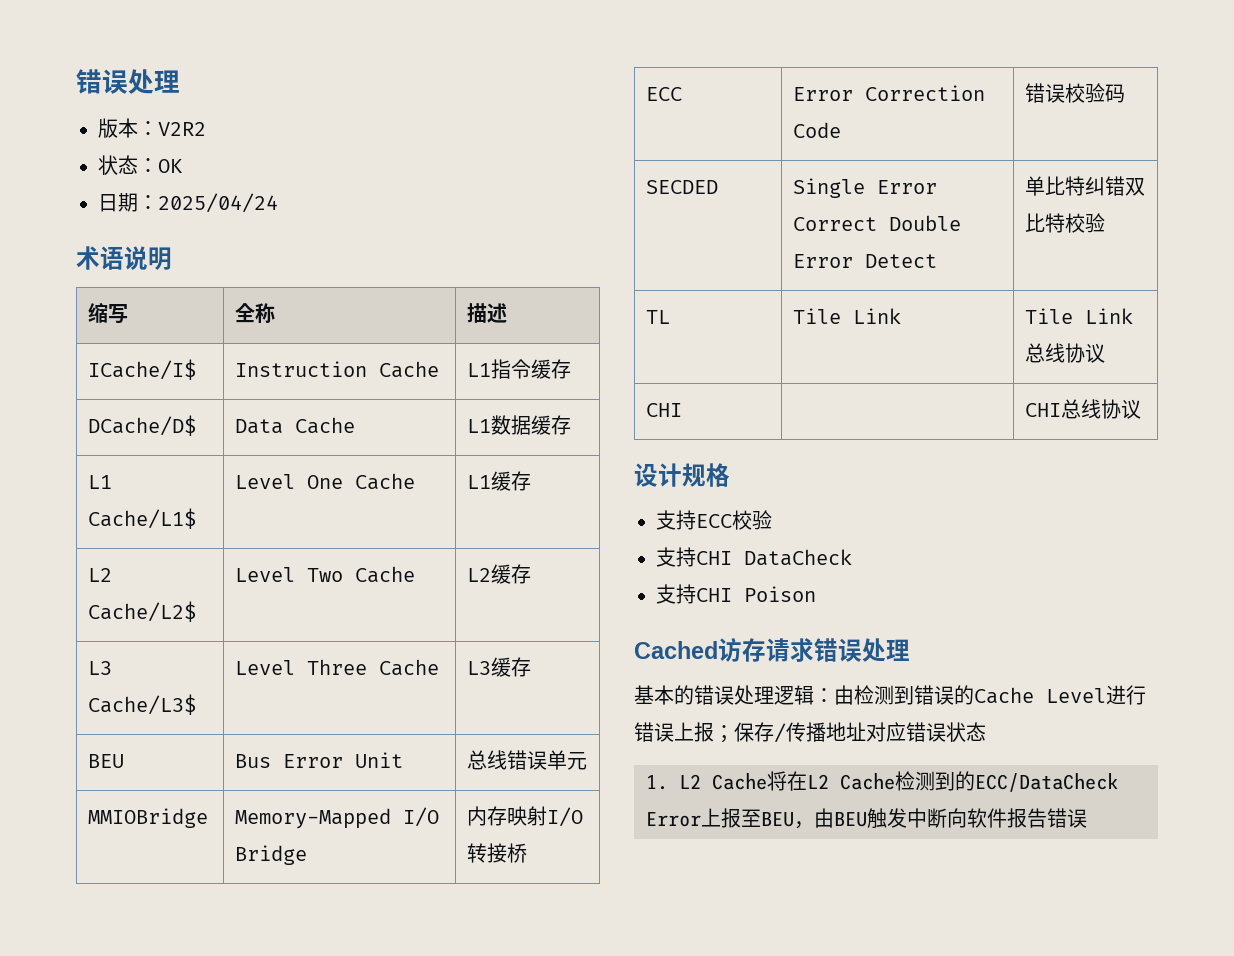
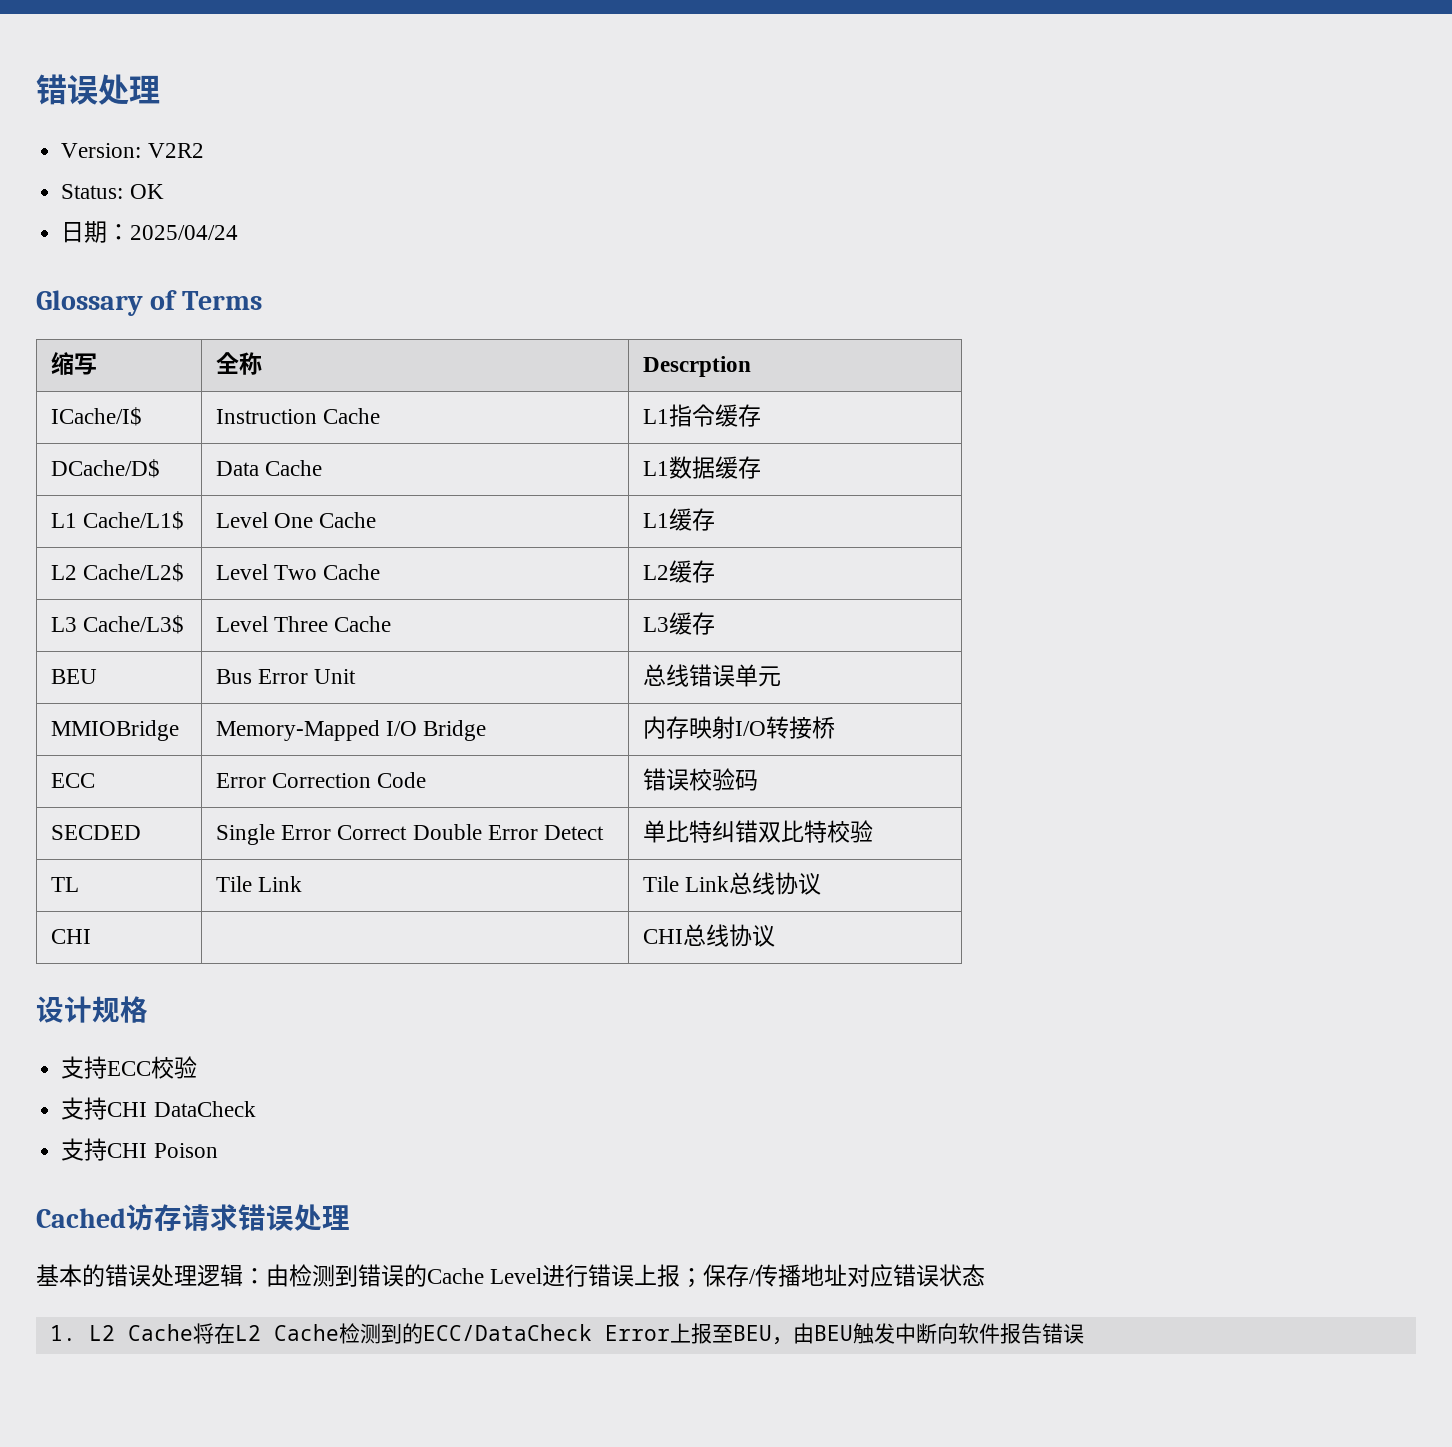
[76,69,180,94] [98,118,158,138] 错误处理 // 版本： -> [36,74,160,105] [61,143,142,158] 错误处理 // Version:
[98,155,158,175] 状态： -> [61,184,124,199] Status:
[76,246,172,270] 术语说明 -> [36,290,262,316] Glossary of Terms
[466,303,507,323] 描述 -> [642,356,751,377] Descrption

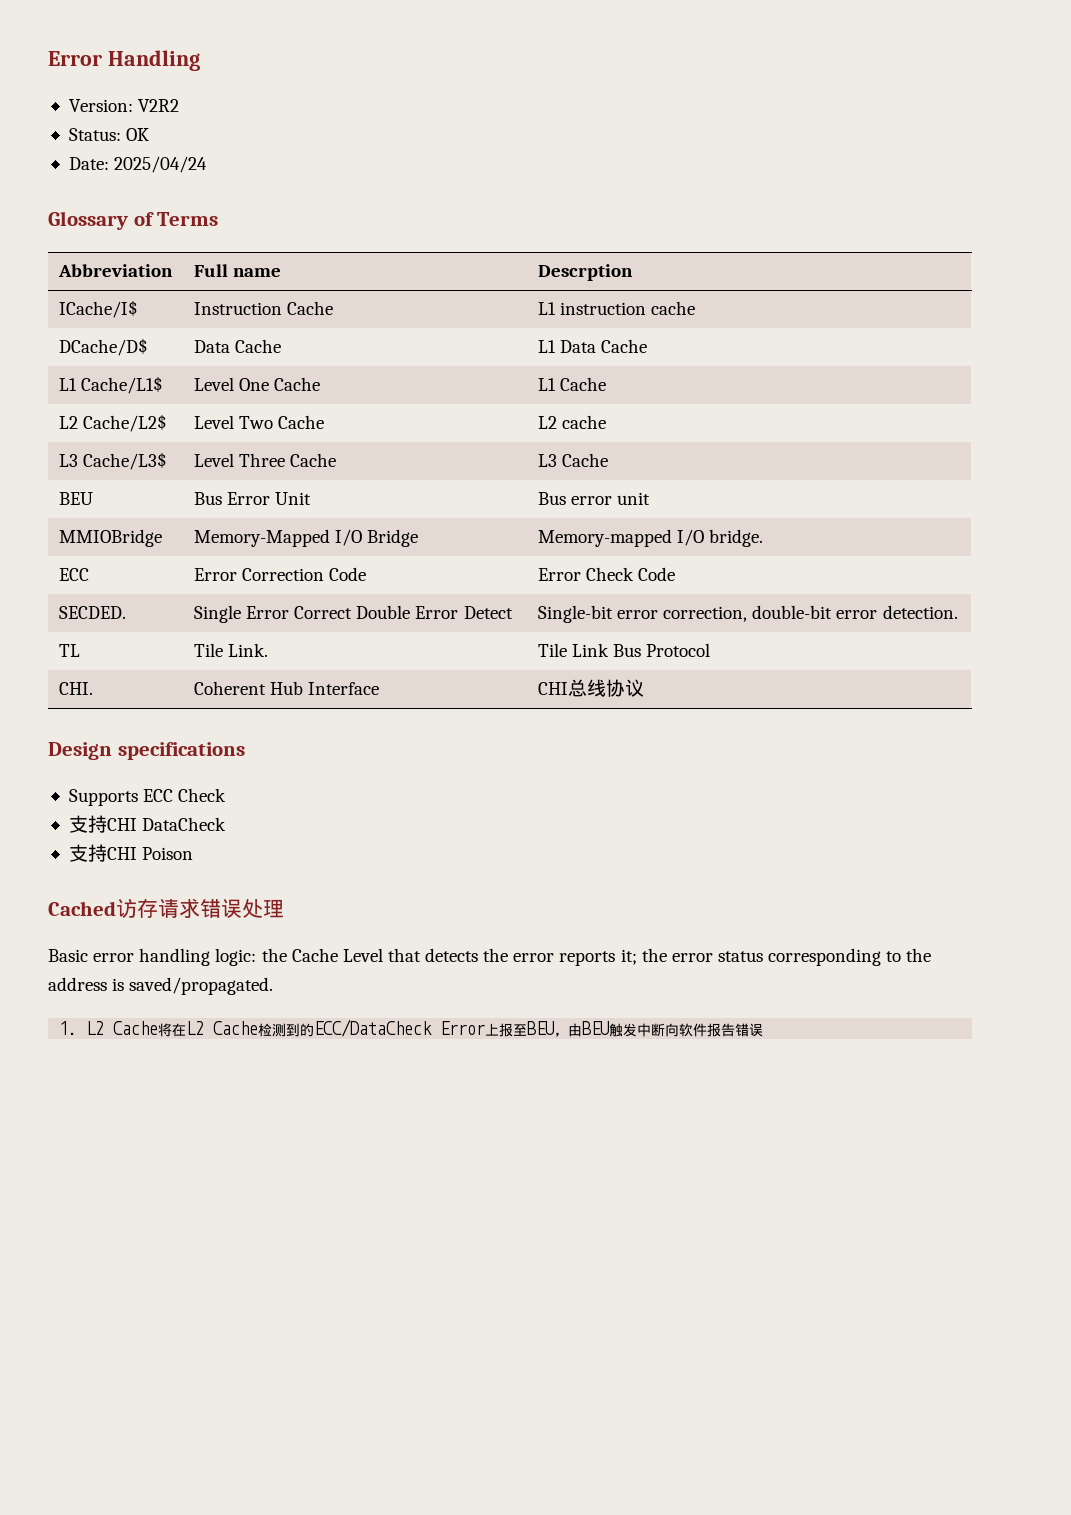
[36,74,160,105] 错误处理 -> [48,50,200,71] Error Handling
[61,221,131,243] 日期： -> [68,157,109,170] Date:
[50,352,97,375] [215,352,262,375] 缩写 | 全称 -> [57,264,173,277] [193,264,282,277] Abbreviation | Full name
[668,404,761,427] 指令缓存 -> [560,301,696,315] instruction cache
[668,456,761,479] 数据缓存 -> [560,339,648,353] Data Cache
[668,508,715,531] 缓存 -> [560,377,607,391] Cache
[668,560,715,583] 缓存 -> [562,415,607,429] cache
[668,612,715,635] 缓存 -> [562,453,609,467] Cache
[642,664,781,687] 总线错误单元 -> [537,492,651,505] Bus error unit
[642,716,835,739] 内存映射I/O转接桥 -> [537,529,764,547] Memory-mapped I/O bridge.
[642,768,758,791] [50,825,141,840] 错误校验码 // SECDED -> [537,567,676,581] [58,606,126,619] Error Check Code // SECDED.
[642,820,873,843] 单比特纠错双比特校验 -> [537,605,958,623] Single-bit error correction, double-bit error detection.
[258,876,303,892] [642,872,822,895] [50,929,91,944] [642,924,775,947] [36,996,148,1023] [61,1056,198,1079] Link | Tile Link总线协议 // CHI | | CHI总线协议 // 设计规格 // 支持ECC校验 -> [228,643,269,657] [537,643,711,657] [58,682,93,695] [193,681,380,695] [537,679,644,697] [48,742,245,760] [68,788,227,806] Link. | Tile Link Bus Protocol // CHI. | Coherent Hub Interface | CHI总线协议 // Design specifications // Supports ECC Check
[36,1264,986,1288] 基本的错误处理逻辑：由检测到错误的Cache Level进行错误上报；保存/传播地址对应错误状态 -> [48,948,932,966] [48,977,274,995] Basic error handling logic: the Cache Level that detects the error reports it; the error status corresponding to the address is saved/propagated.

